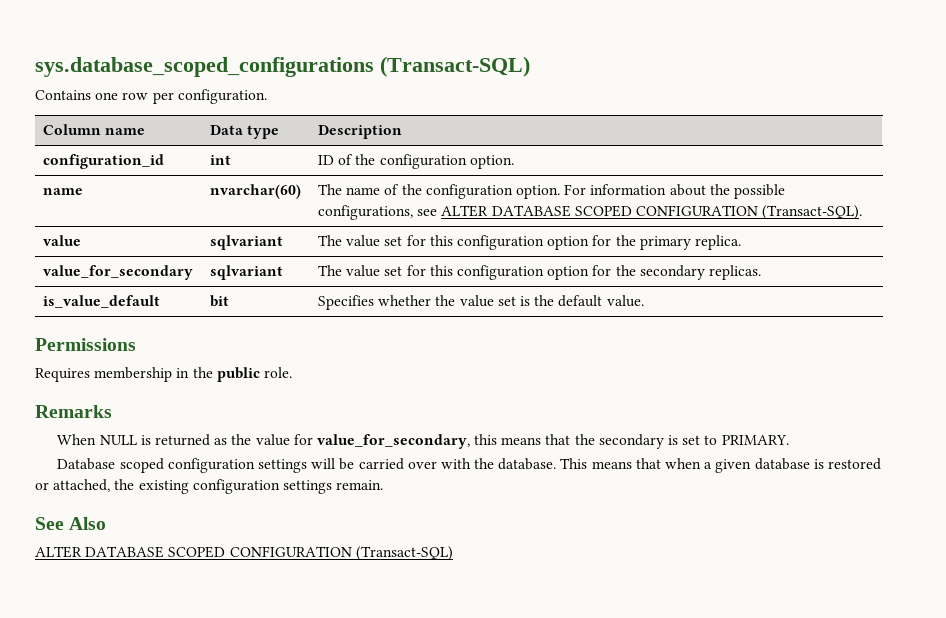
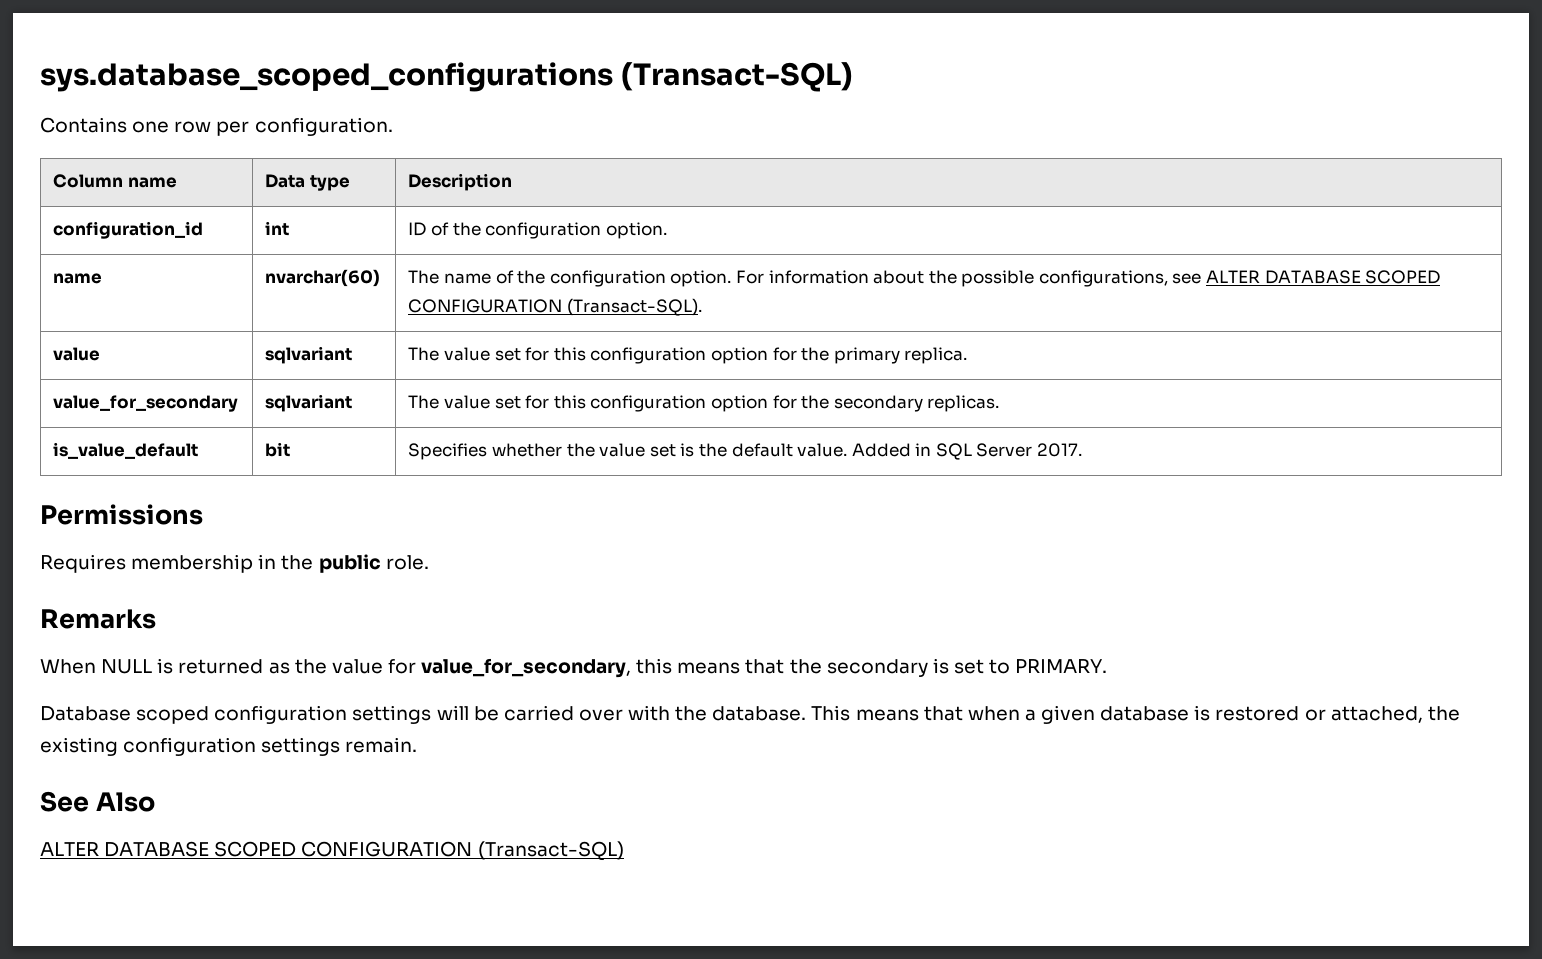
(644, 301) none -> [851,443,1083,460] Added in SQL Server 2017.

